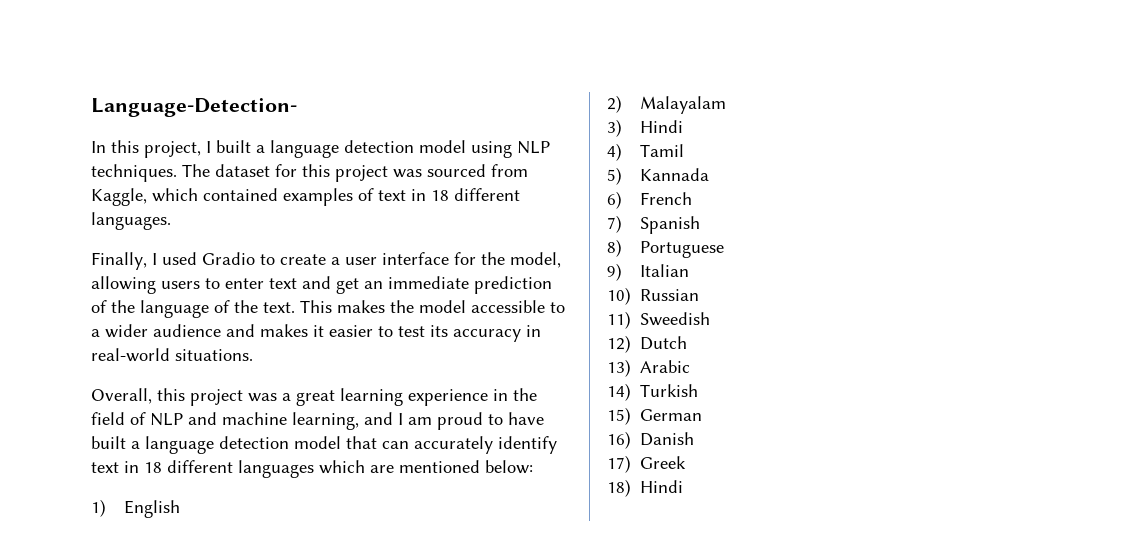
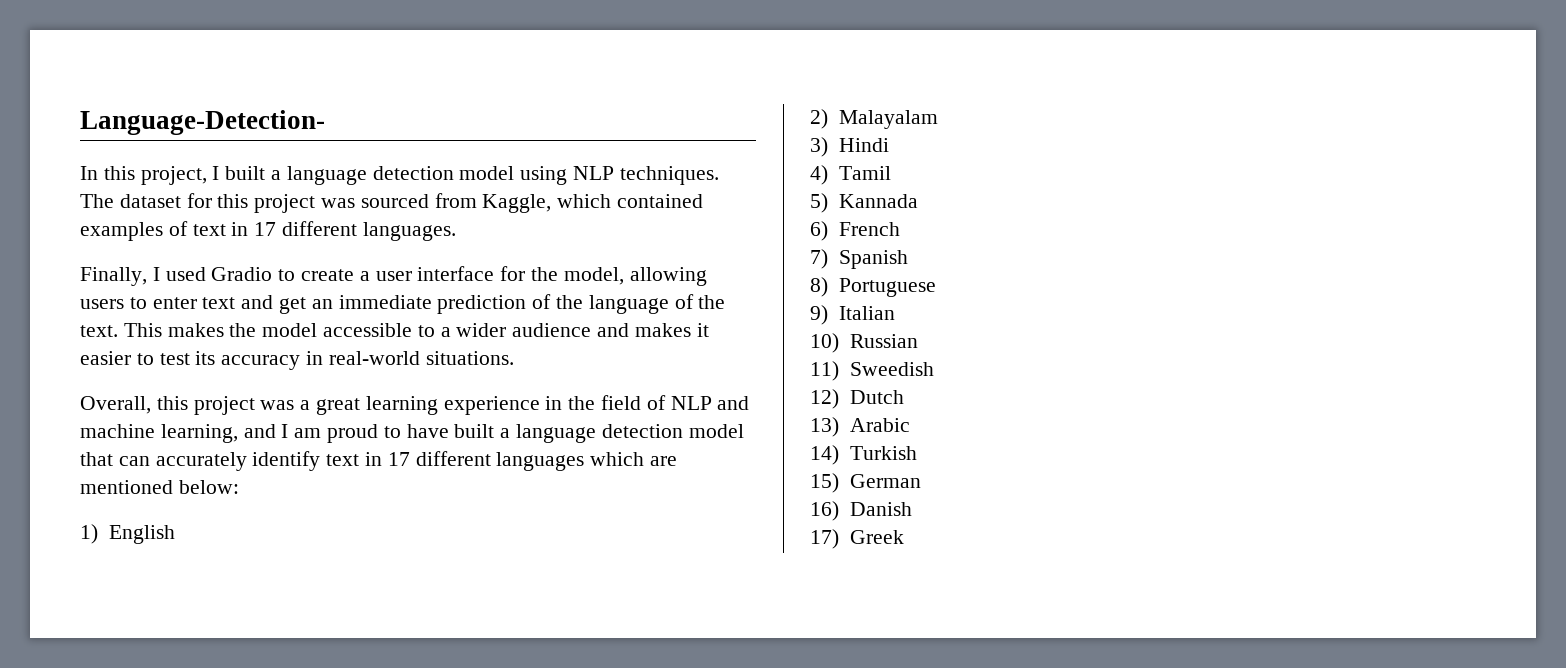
[431,190,449,201] 18 -> [254,222,277,236] 17
[144,462,162,473] 18 -> [387,452,410,466] 17
[607,479,684,497] // 18) Hindi -> (904, 537) none

